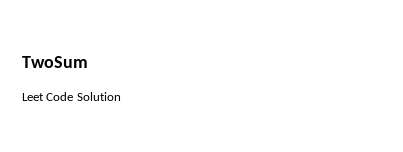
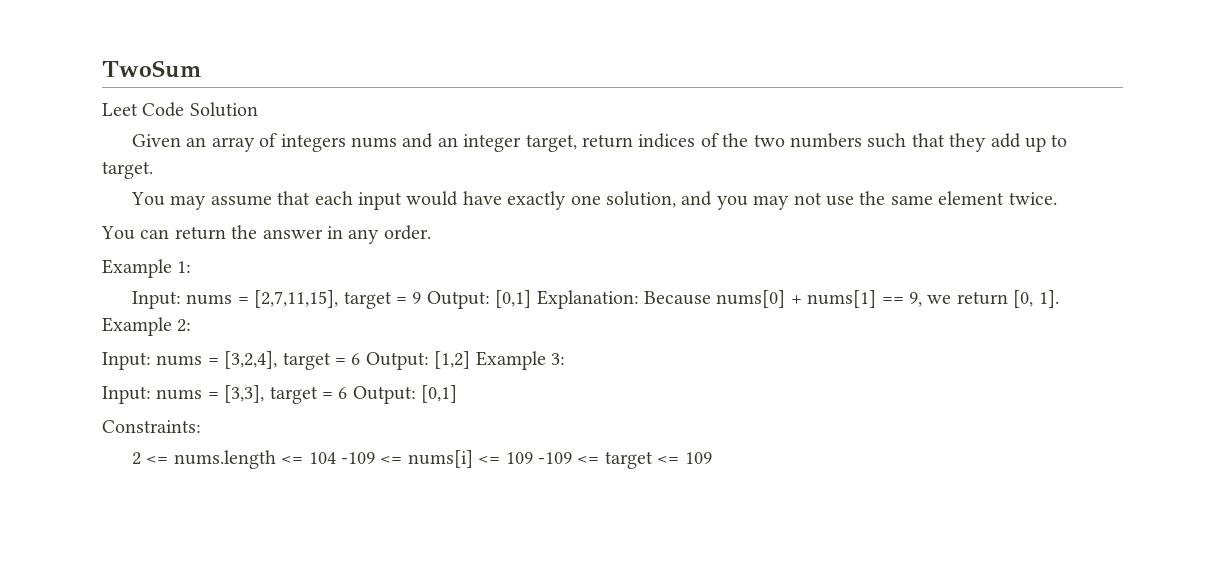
(121, 96) none -> [131,133,1068,152] [102,161,153,179] [130,191,1057,210] [101,225,431,244] [102,259,192,278] [131,290,1059,309] [102,317,192,336] [102,351,565,370] [102,385,458,404] [102,420,201,433] [131,450,712,469] // Given an array of integers nums and an integer target, return indices of the two numbers such that they add up to target. // You may assume that each input would have exactly one solution, and you may not use the same element twice. // You can return the answer in any order. // Example 1: // Input: nums = [2,7,11,15], target = 9 Output: [0,1] Explanation: Because nums[0] + nums[1] == 9, we return [0, 1]. Example 2: // Input: nums = [3,2,4], target = 6 Output: [1,2] Example 3: // Input: nums = [3,3], target = 6 Output: [0,1] // Constraints: // 2 <= nums.length <= 104 -109 <= nums[i] <= 109 -109 <= target <= 109

